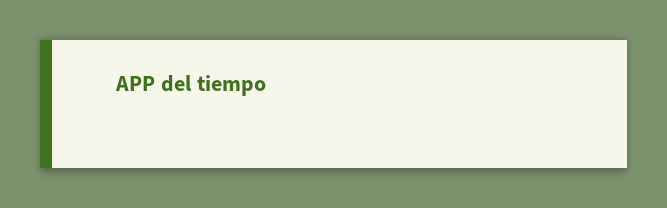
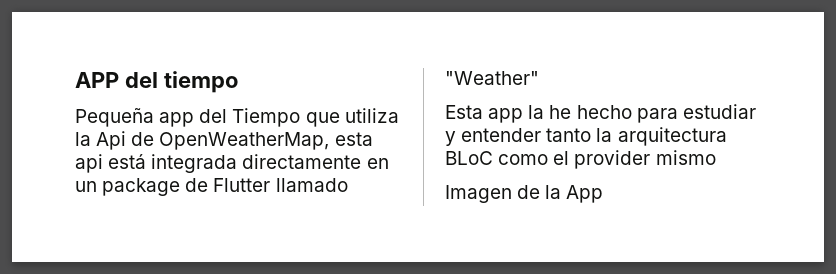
(266, 85) none -> [75,108,399,127] [75,131,373,150] [75,154,389,173] [75,178,348,196] [445,71,539,85] [445,104,756,123] [445,127,727,146] [445,150,716,169] [445,185,604,203] // Pequeña app del Tiempo que utiliza la Api de OpenWeatherMap, esta api está integrada directamente en un package de Flutter llamado "Weather" // Esta app la he hecho para estudiar y entender tanto la arquitectura BLoC como el provider mismo // Imagen de la App

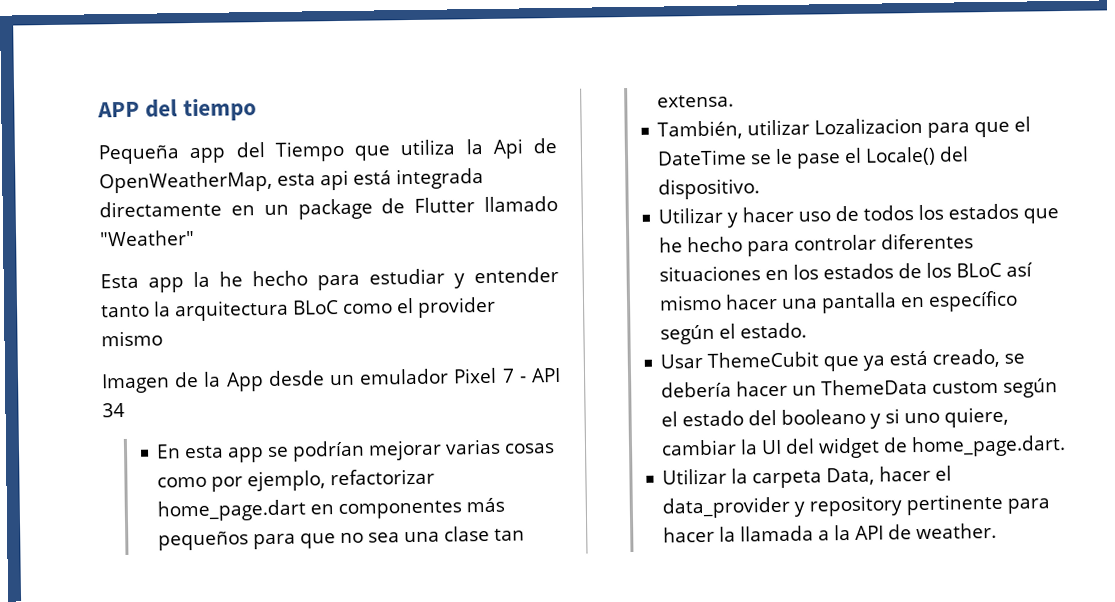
(604, 194) none -> [267,367,561,386] [102,402,125,418] [156,438,556,463] [157,468,436,492] [157,497,506,522] [158,525,526,551] [657,94,735,108] [657,116,1032,140] [657,146,970,169] [658,178,761,200] [658,203,1060,228] [659,233,975,257] [659,262,1034,282] [659,290,1019,314] [660,322,808,345] [660,348,1026,372] [661,378,1059,398] [661,406,1010,429] [661,435,1067,459] [662,465,953,489] [662,493,1051,519] [663,522,998,543] desde un emulador Pixel 7 - API 34 // En esta app se podrían mejorar varias cosas como por ejemplo, refactorizar home_page.dart en componentes más pequeños para que no sea una clase tan extensa. // También, utilizar Lozalizacion para que el DateTime se le pase el Locale() del dispositivo. // Utilizar y hacer uso de todos los estados que he hecho para controlar diferentes situaciones en los estados de los BLoC así mismo hacer una pantalla en específico según el estado. // Usar ThemeCubit que ya está creado, se debería hacer un ThemeData custom según el estado del booleano y si uno quiere, cambiar la UI del widget de home_page.dart. // Utilizar la carpeta Data, hacer el data_provider y repository pertinente para hacer la llamada a la API de weather.

